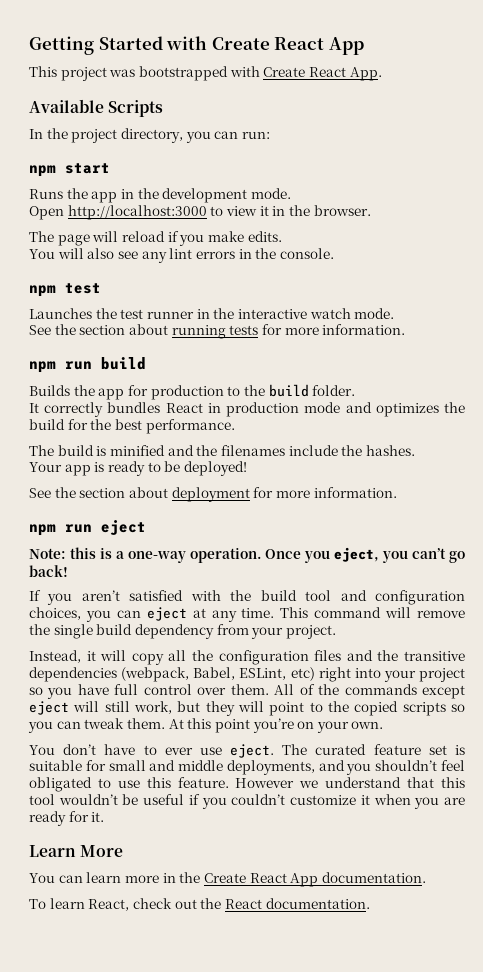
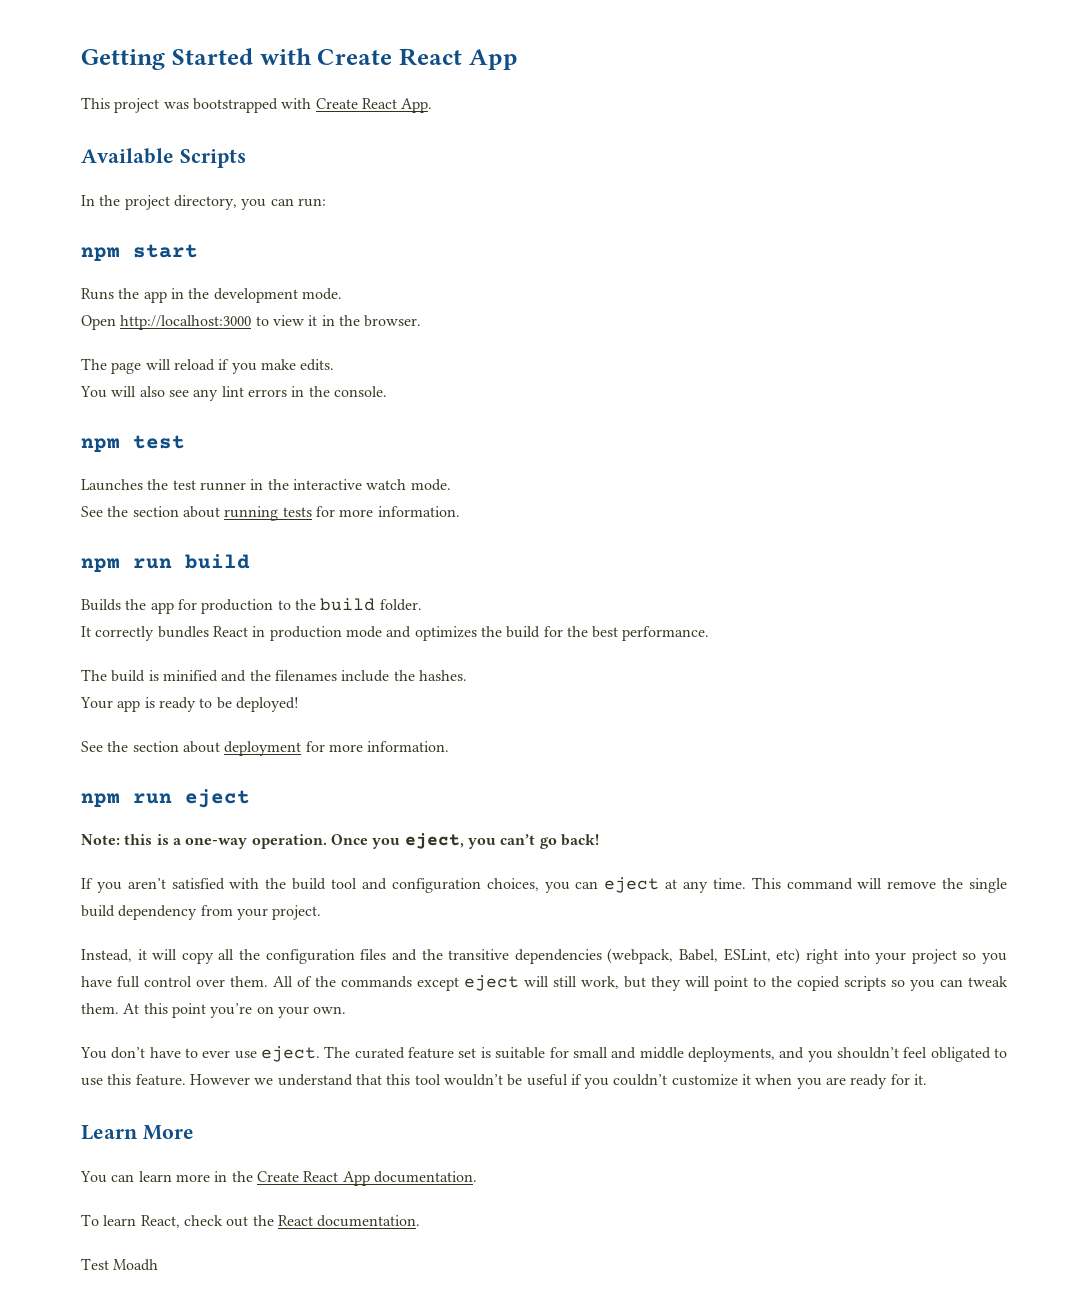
(370, 903) none -> [81,1258,159,1271] // Test Moadh

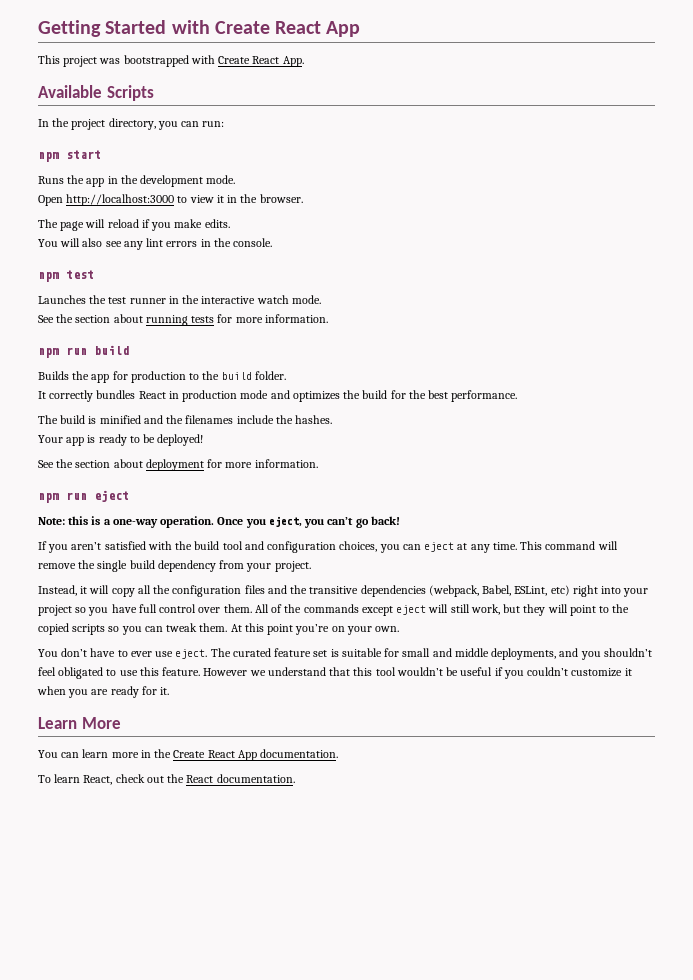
[81,1258,159,1271] // Test Moadh -> (295, 778) none

